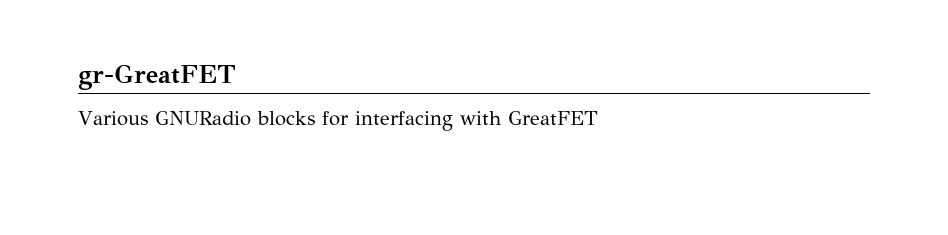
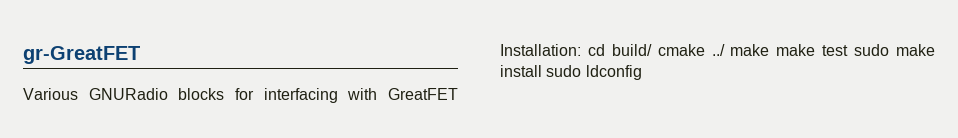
(598, 118) none -> [500,44,936,56] [500,65,642,80] Installation: cd build/ cmake ../ make make test sudo make install sudo ldconfig

